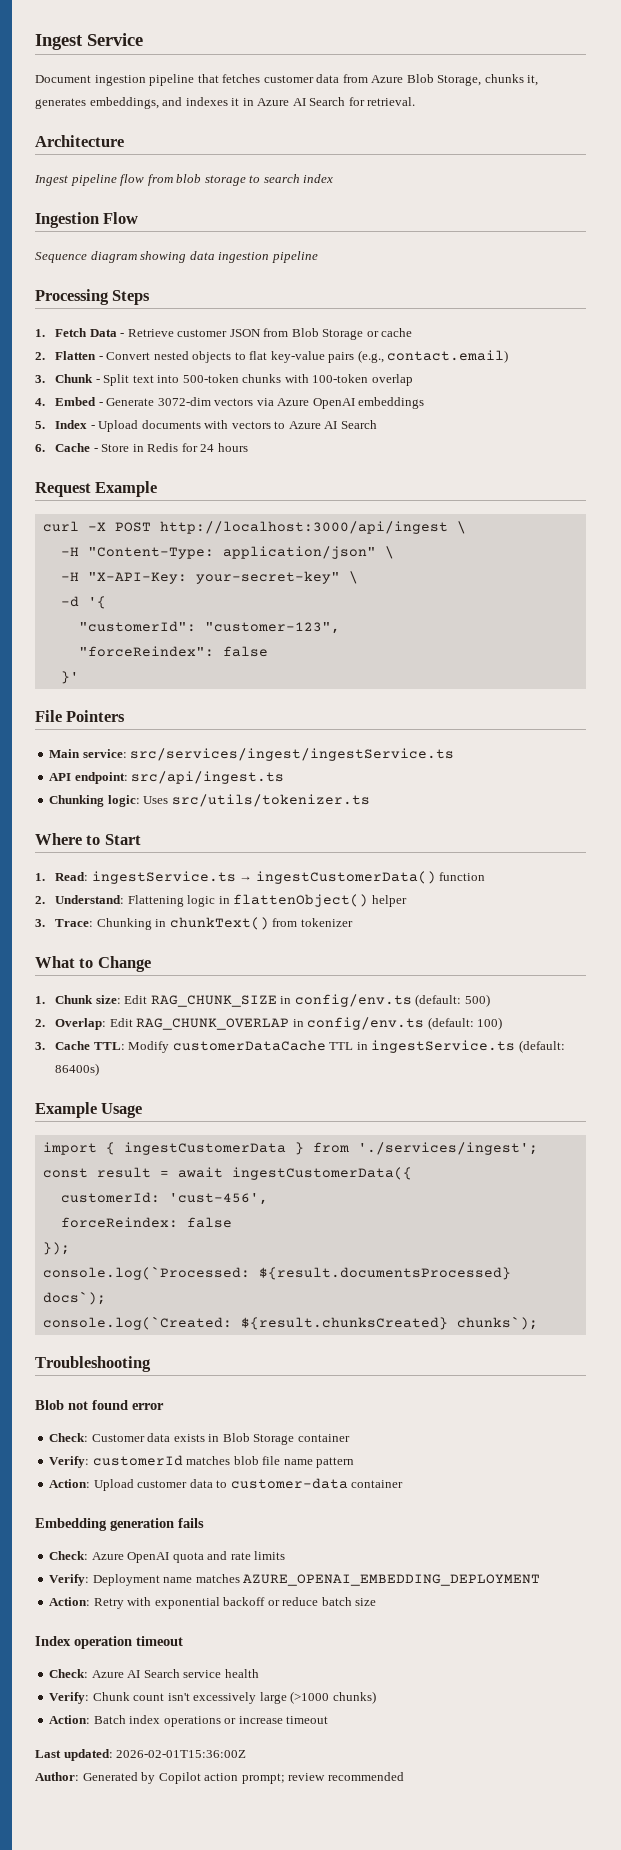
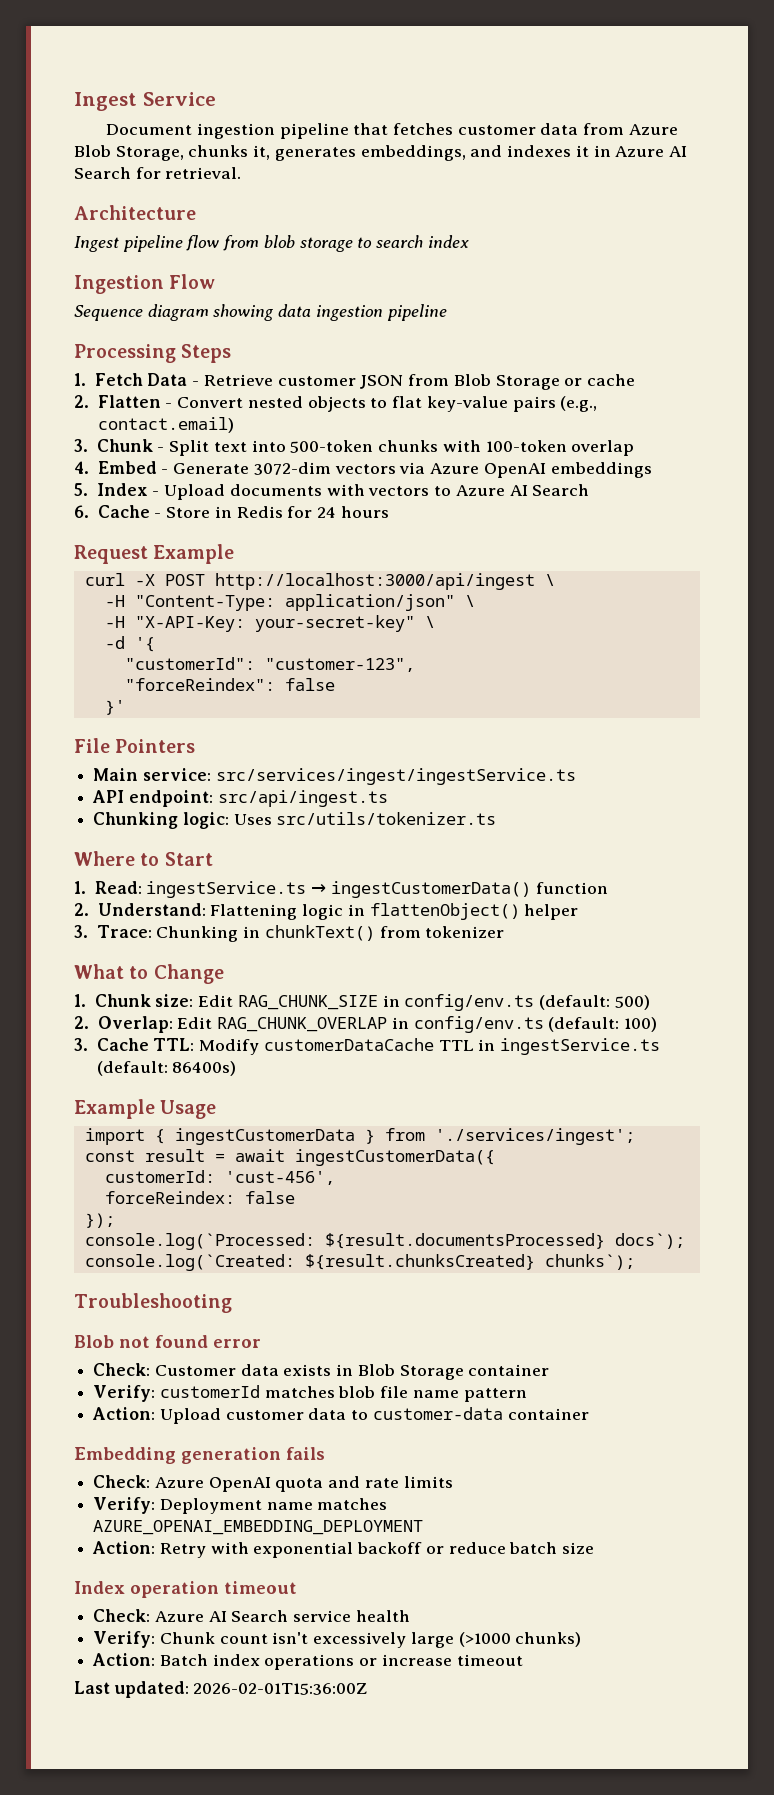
[35,1772,404,1784] // Author: Generated by Copilot action prompt; review recommended -> (368, 1689) none

